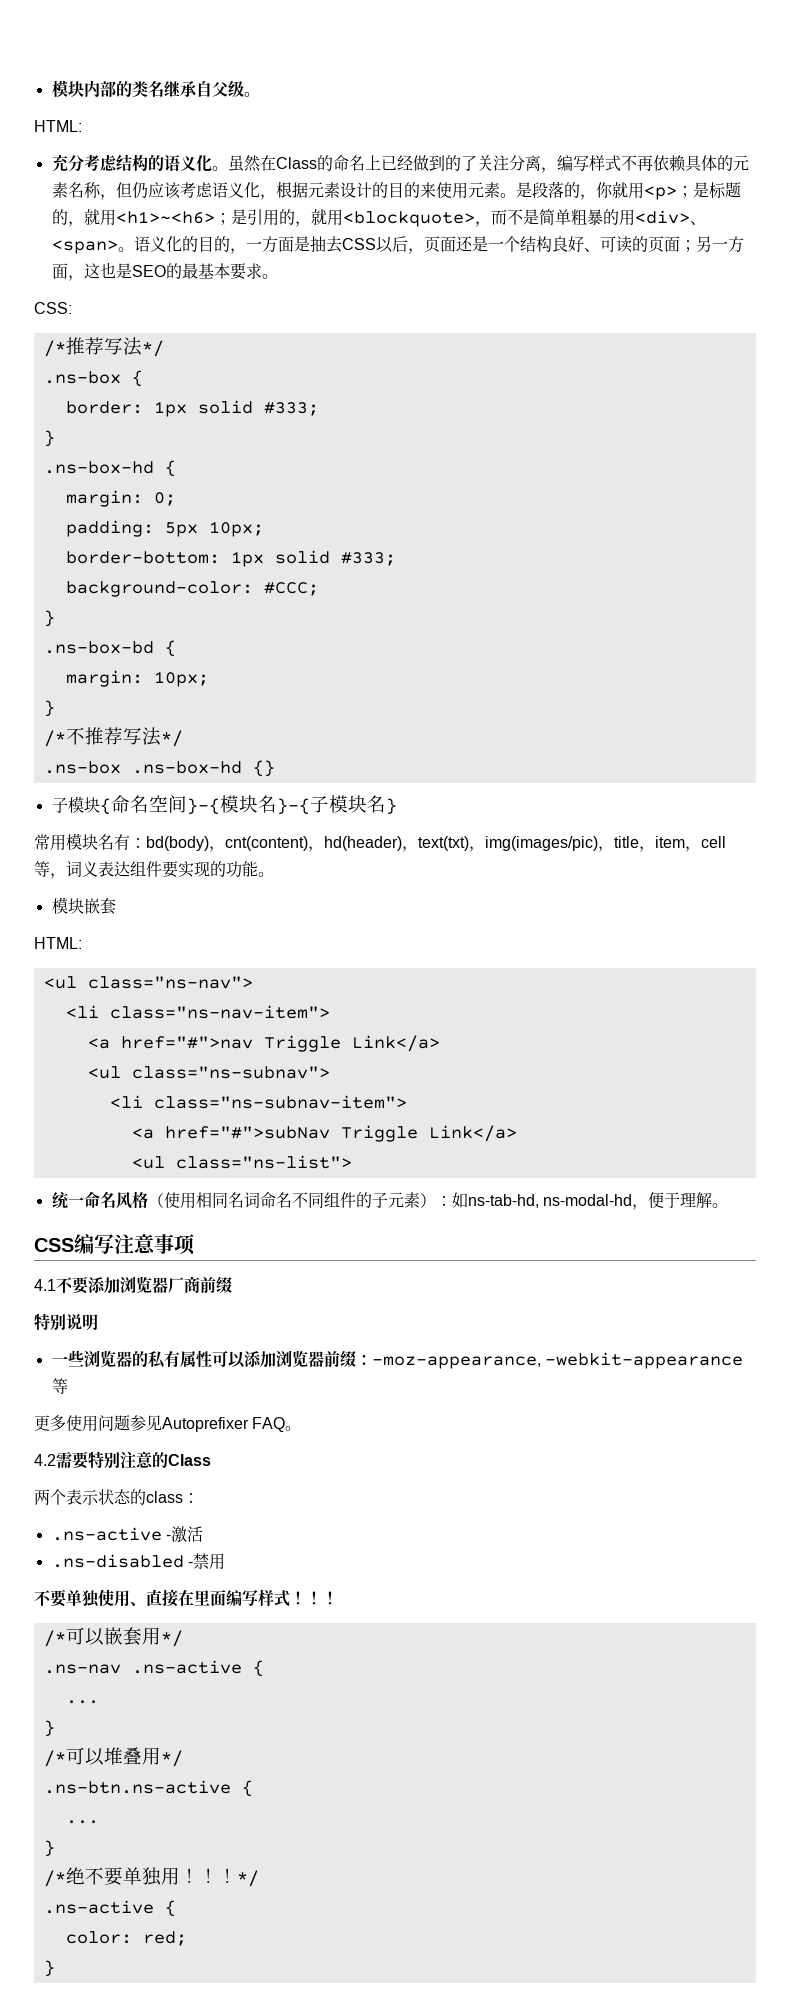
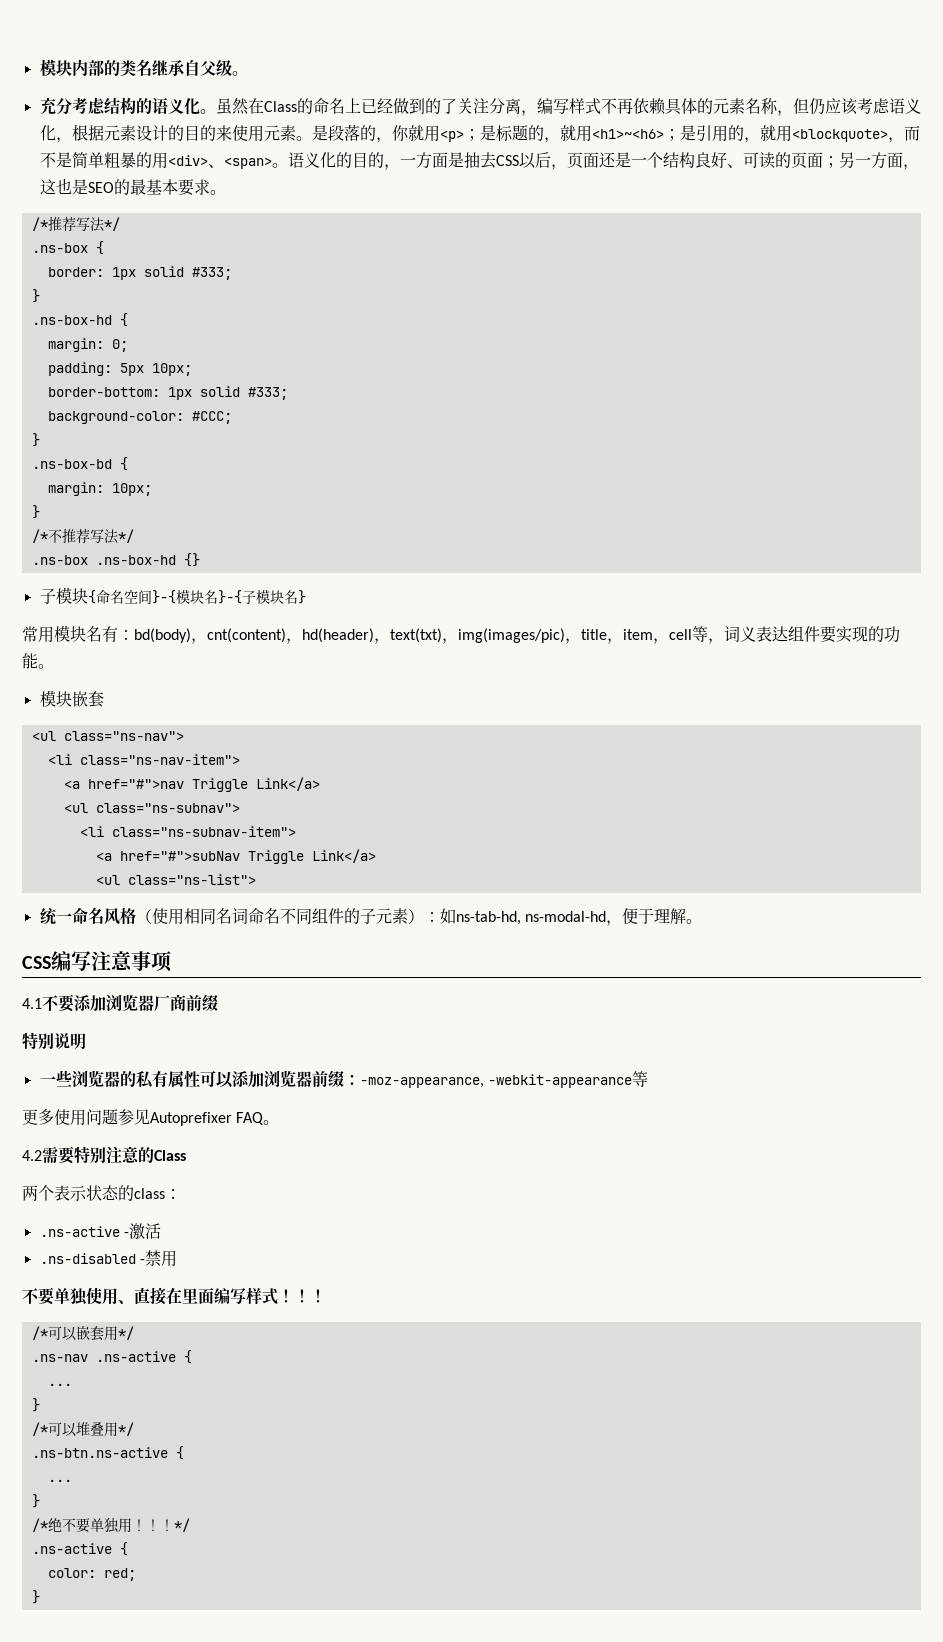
[34,120,82,132] // HTML: -> (248, 73) none
[34,302,72,314] // CSS: -> (226, 192) none
[34,937,82,949] // HTML: -> (104, 699) none

